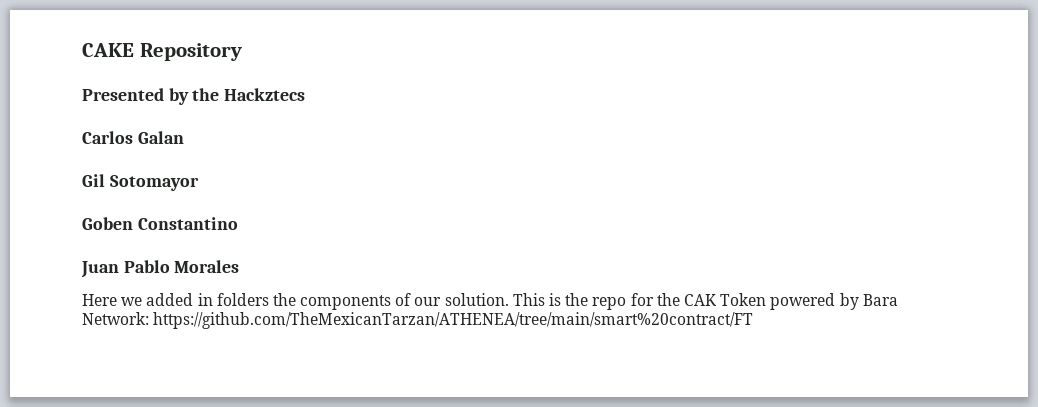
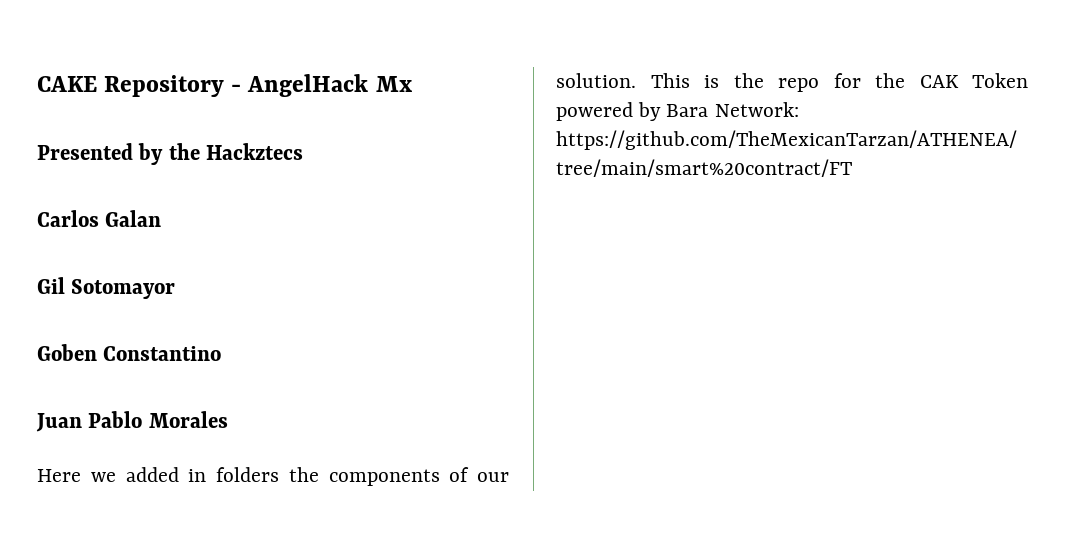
(242, 52) none -> [231,74,412,97] - AngelHack Mx

